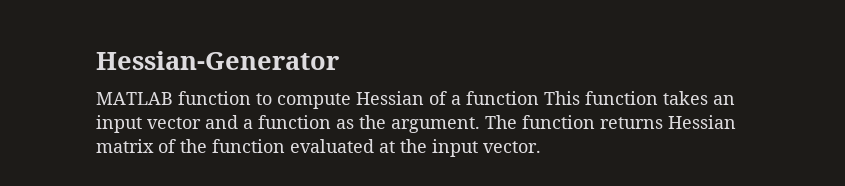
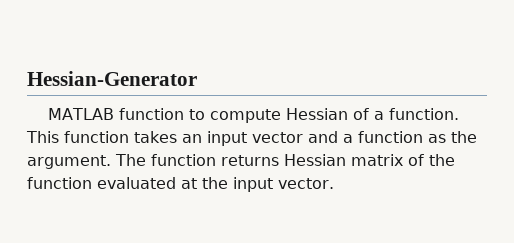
[466,91,539,105] function -> [389,108,460,120] function.

